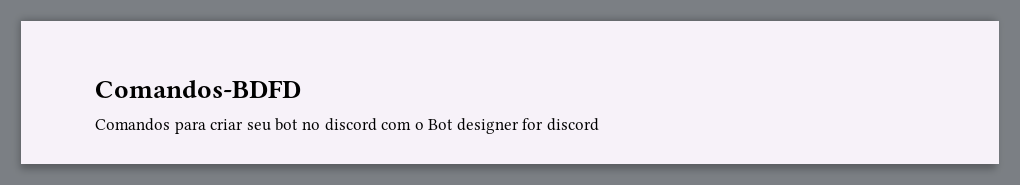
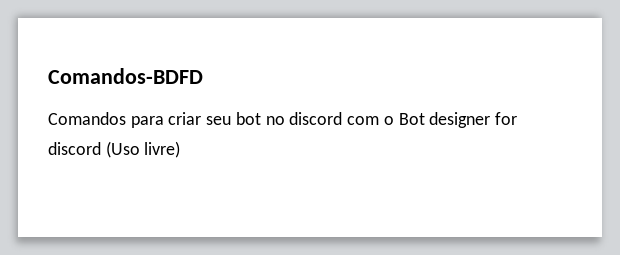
(600, 124) none -> [105,141,181,158] (Uso livre)

